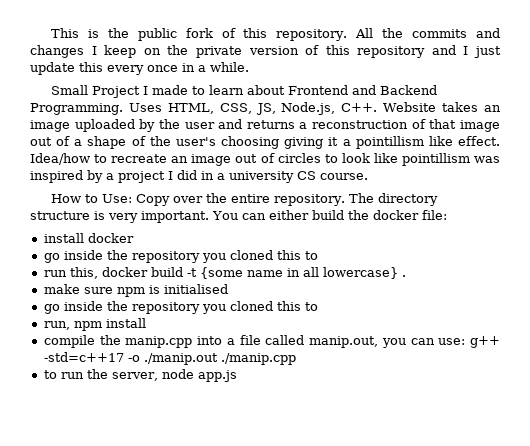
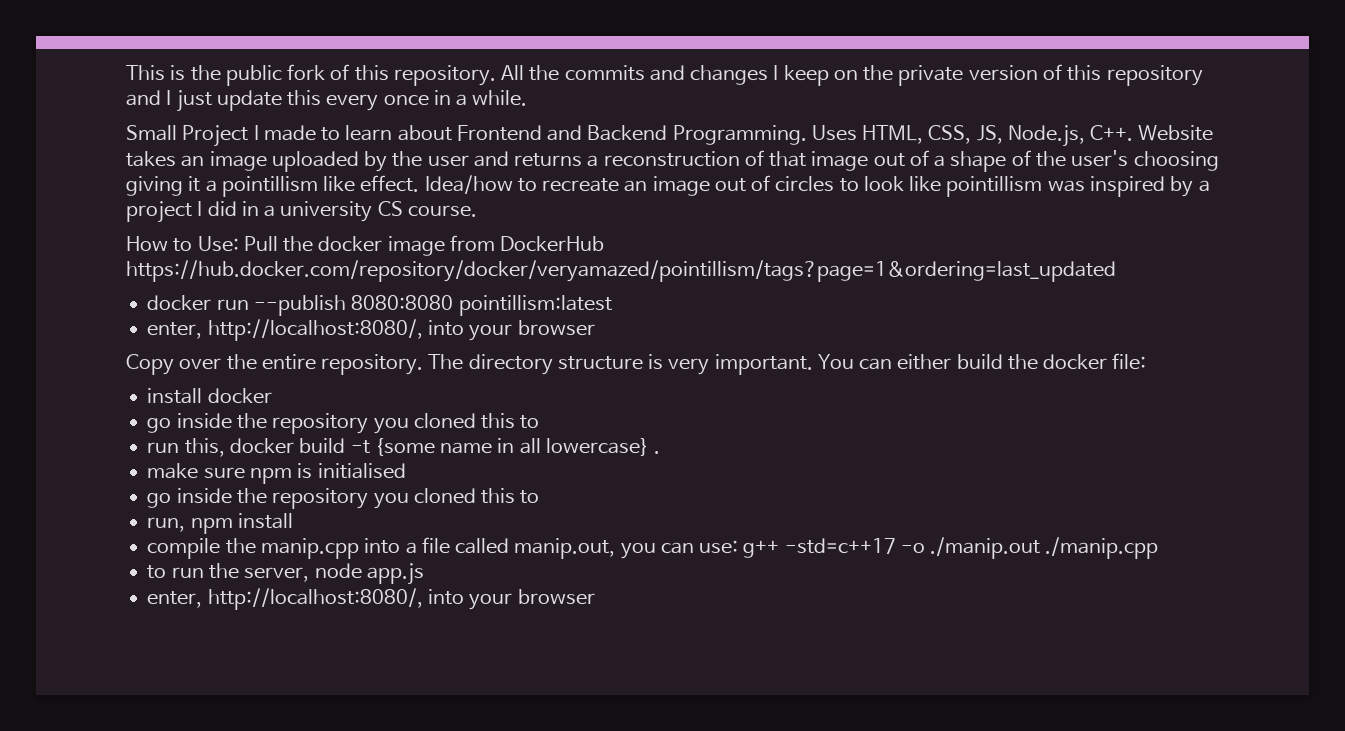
(133, 198) none -> [243,235,605,256] [126,260,1116,282] [147,295,612,316] [147,319,595,341] Pull the docker image from DockerHub https://hub.docker.com/repository/docker/veryamazed/pointillism/tags?page=1&ordering=last_updated // docker run --publish 8080:8080 pointillism:latest // enter, http://localhost:8080/, into your browser //
(237, 376) none -> [147,588,595,610] // enter, http://localhost:8080/, into your browser

